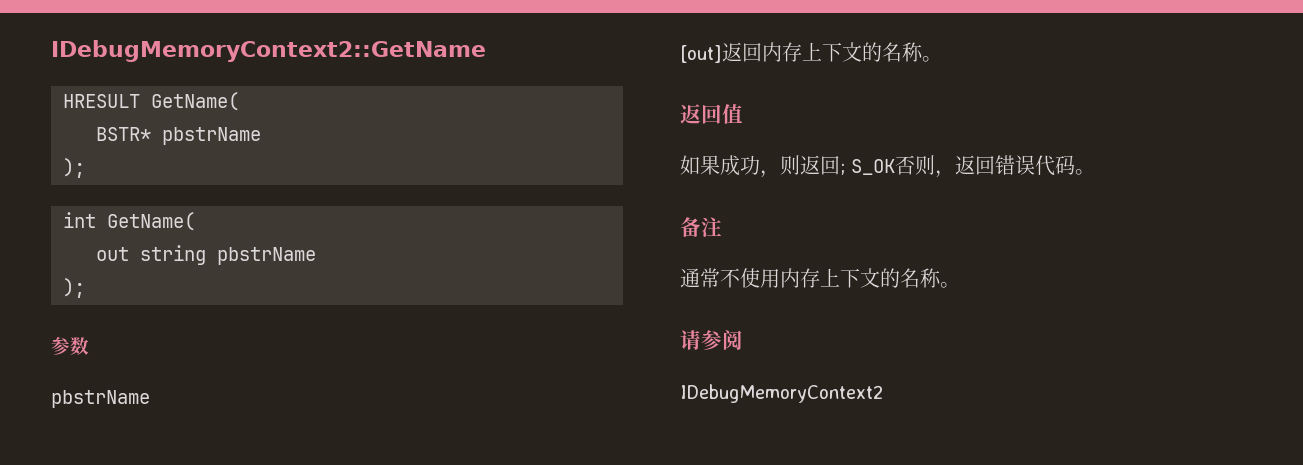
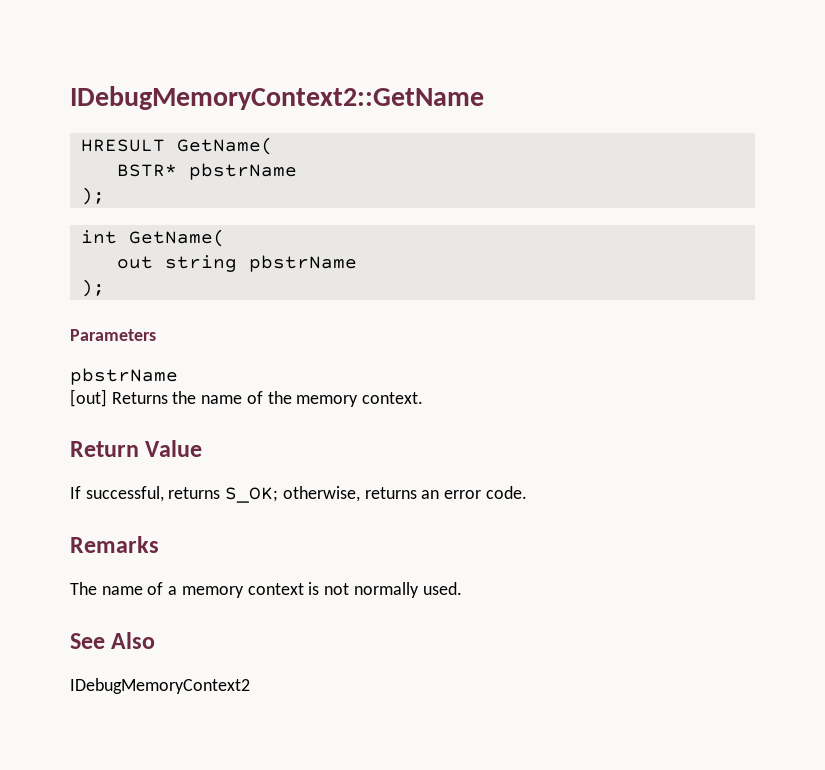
[51,337,89,355] 参数 -> [70,329,156,341] Parameters
[722,42,942,62] [680,104,743,124] [680,155,1095,178] [680,217,722,237] [680,268,960,288] [680,330,743,350] 返回内存上下文的名称。 // 返回值 // 如果成功，则返回; S_OK否则，返回错误代码。 // 备注 // 通常不使用内存上下文的名称。 // 请参阅 -> [111,391,424,407] [70,440,203,457] [70,486,527,503] [70,536,159,553] [70,582,462,598] [70,632,156,649] Returns the name of the memory context. // Return Value // If successful, returns S_OK; otherwise, returns an error code. // Remarks // The name of a memory context is not normally used. // See Also

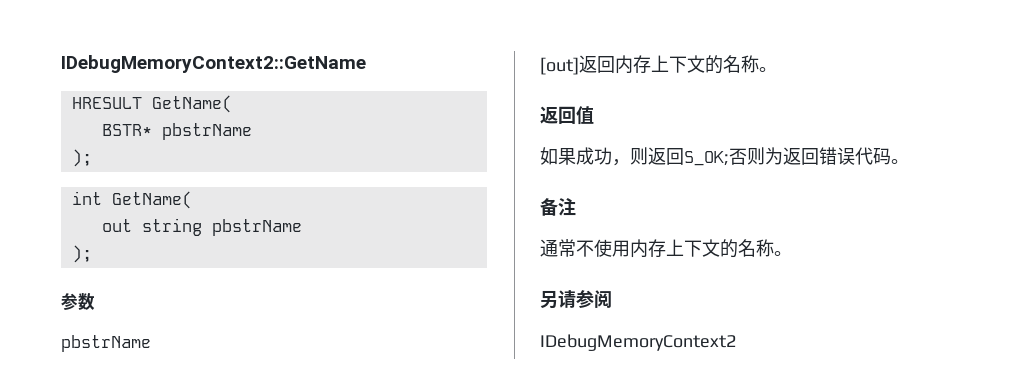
[70,329,156,341] Parameters -> [61,293,95,310] 参数
[111,391,424,407] [70,440,203,457] [70,486,527,503] [70,536,159,553] [70,582,462,598] [70,632,156,649] Returns the name of the memory context. // Return Value // If successful, returns S_OK; otherwise, returns an error code. // Remarks // The name of a memory context is not normally used. // See Also -> [579,55,777,74] [540,106,594,125] [540,147,909,166] [540,198,576,216] [540,239,792,258] [540,290,612,309] 返回内存上下文的名称。 // 返回值 // 如果成功，则返回S_OK;否则为返回错误代码。 // 备注 // 通常不使用内存上下文的名称。 // 另请参阅

